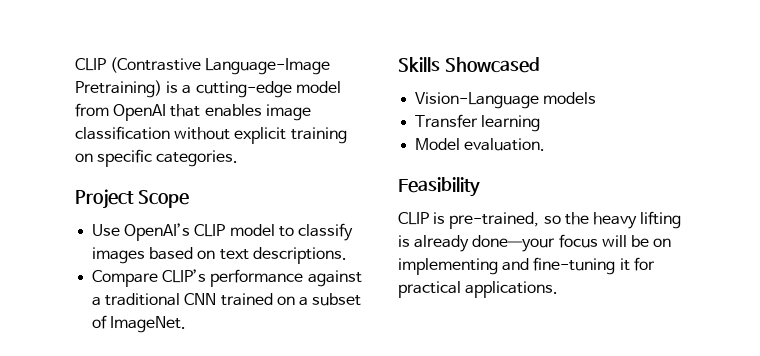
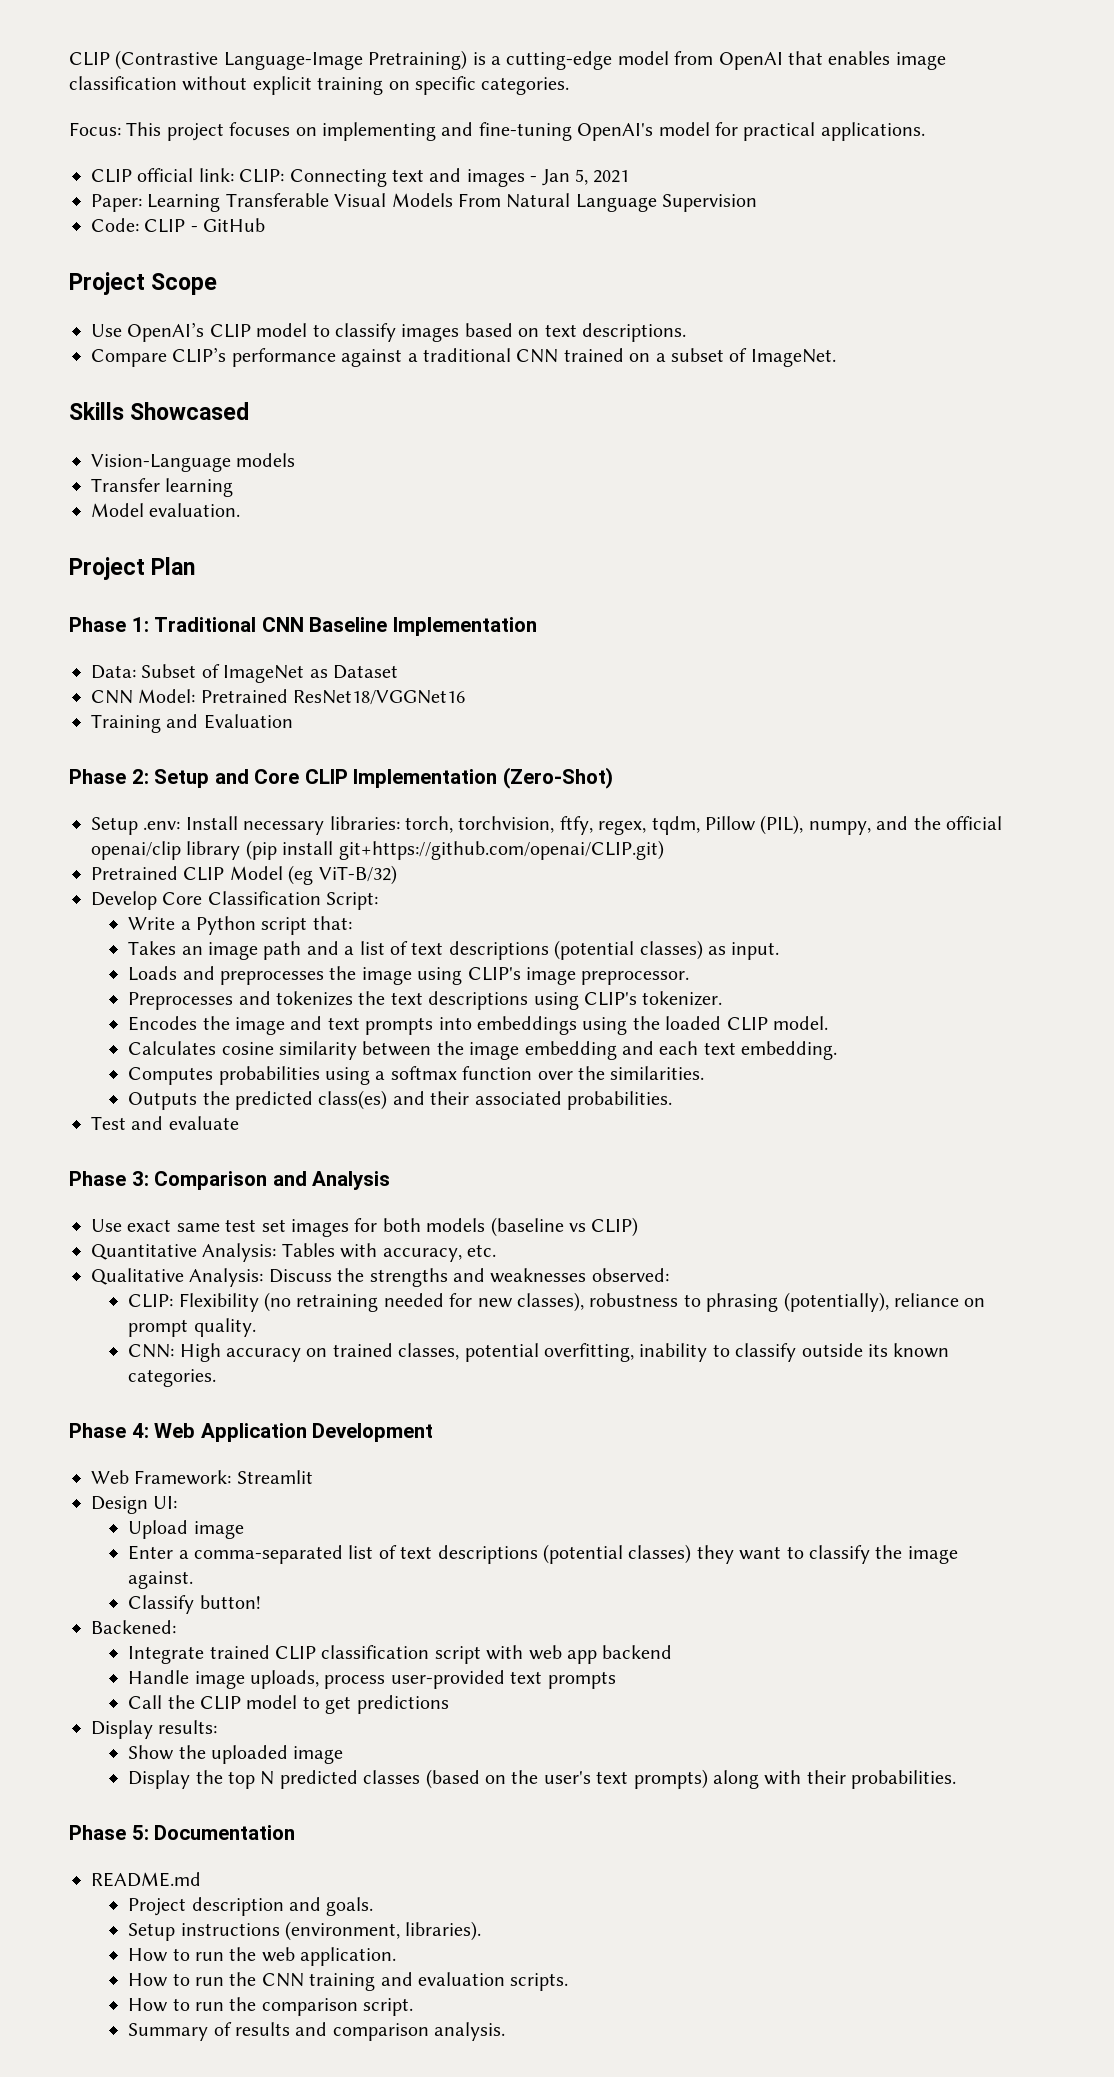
(239, 158) none -> [69,122,925,141] [91,168,630,187] [91,193,758,212] [91,218,266,233] // Focus: This project focuses on implementing and fine-tuning OpenAI's model for practical applications. // CLIP official link: CLIP: Connecting text and images - Jan 5, 2021 // Paper: Learning Transferable Visual Models From Natural Language Supervision // Code: CLIP - GitHub
[398,177,480,197] [398,211,682,229] [398,234,672,252] [398,257,655,275] [398,281,559,298] Feasibility // CLIP is pre-trained, so the heavy lifting is already done—your focus will be on implementing and fine-tuning it for practical applications. -> [69,557,196,580] [69,617,537,636] [91,664,398,683] [91,689,466,705] [91,714,293,733] [69,767,613,789] [91,815,1002,835] [91,840,664,860] [91,865,397,885] [91,891,379,910] [128,916,352,935] [128,940,780,960] [128,966,690,985] [128,991,723,1010] [128,1016,829,1035] [128,1041,838,1060] [128,1066,705,1085] [128,1090,673,1110] [91,1116,239,1130] [69,1171,391,1190] [91,1217,639,1237] [91,1243,496,1262] [91,1268,669,1287] [128,1292,986,1312] [128,1318,256,1337] [128,1343,950,1362] [128,1369,217,1387] [69,1423,434,1442] [91,1470,313,1485] [91,1496,178,1514] [128,1520,244,1539] [128,1544,958,1564] [128,1571,194,1589] [128,1595,261,1614] [91,1620,176,1634] [128,1645,673,1664] [128,1670,616,1689] [128,1695,449,1714] [91,1720,218,1739] [128,1745,344,1764] [128,1769,957,1789] [69,1825,296,1840] [91,1872,201,1887] [128,1897,374,1916] [128,1921,482,1941] [128,1947,397,1966] [128,1972,569,1991] [128,1997,414,2016] [128,2022,506,2041] Project Plan // Phase 1: Traditional CNN Baseline Implementation // Data: Subset of ImageNet as Dataset // CNN Model: Pretrained ResNet18/VGGNet16 // Training and Evaluation // Phase 2: Setup and Core CLIP Implementation (Zero-Shot) // Setup .env: Install necessary libraries: torch, torchvision, ftfy, regex, tqdm, Pillow (PIL), numpy, and the official openai/clip library (pip install git+https://github.com/openai/CLIP.git) // Pretrained CLIP Model (eg ViT-B/32) // Develop Core Classification Script: // Write a Python script that: // Takes an image path and a list of text descriptions (potential classes) as input. // Loads and preprocesses the image using CLIP's image preprocessor. // Preprocesses and tokenizes the text descriptions using CLIP's tokenizer. // Encodes the image and text prompts into embeddings using the loaded CLIP model. // Calculates cosine similarity between the image embedding and each text embedding. // Computes probabilities using a softmax function over the similarities. // Outputs the predicted class(es) and their associated probabilities. // Test and evaluate // Phase 3: Comparison and Analysis // Use exact same test set images for both models (baseline vs CLIP) // Quantitative Analysis: Tables with accuracy, etc. // Qualitative Analysis: Discuss the strengths and weaknesses observed: // CLIP: Flexibility (no retraining needed for new classes), robustness to phrasing (potentially), reliance on prompt quality. // CNN: High accuracy on trained classes, potential overfitting, inability to classify outside its known categories. // Phase 4: Web Application Development // Web Framework: Streamlit // Design UI: // Upload image // Enter a comma-separated list of text descriptions (potential classes) they want to classify the image against. // Classify button! // Backened: // Integrate trained CLIP classification script with web app backend // Handle image uploads, process user-provided text prompts // Call the CLIP model to get predictions // Display results: // Show the uploaded image // Display the top N predicted classes (based on the user's text prompts) along with their probabilities. // Phase 5: Documentation // README.md // Project description and goals. // Setup instructions (environment, libraries). // How to run the web application. // How to run the CNN training and evaluation scripts. // How to run the comparison script. // Summary of results and comparison analysis.

